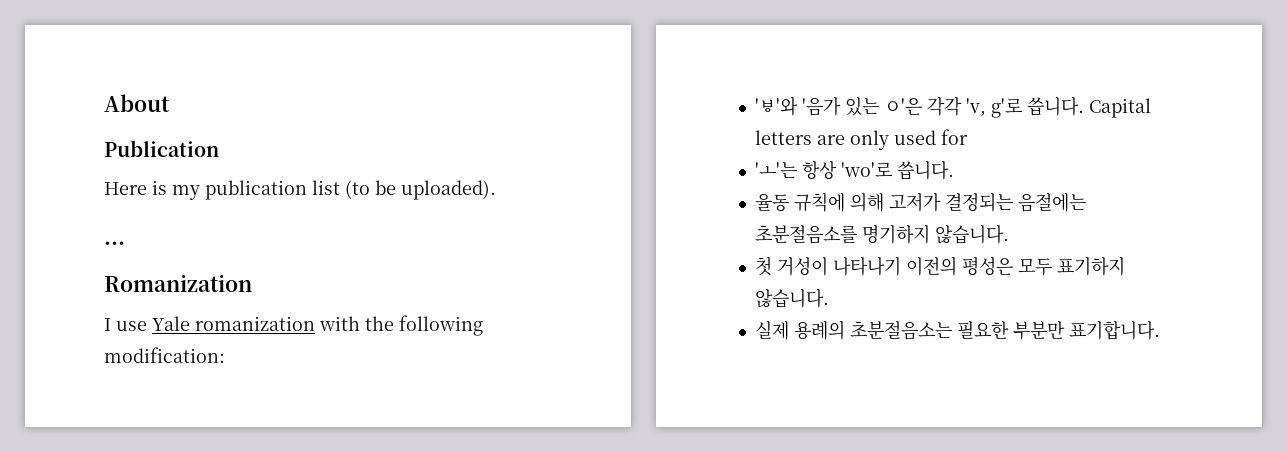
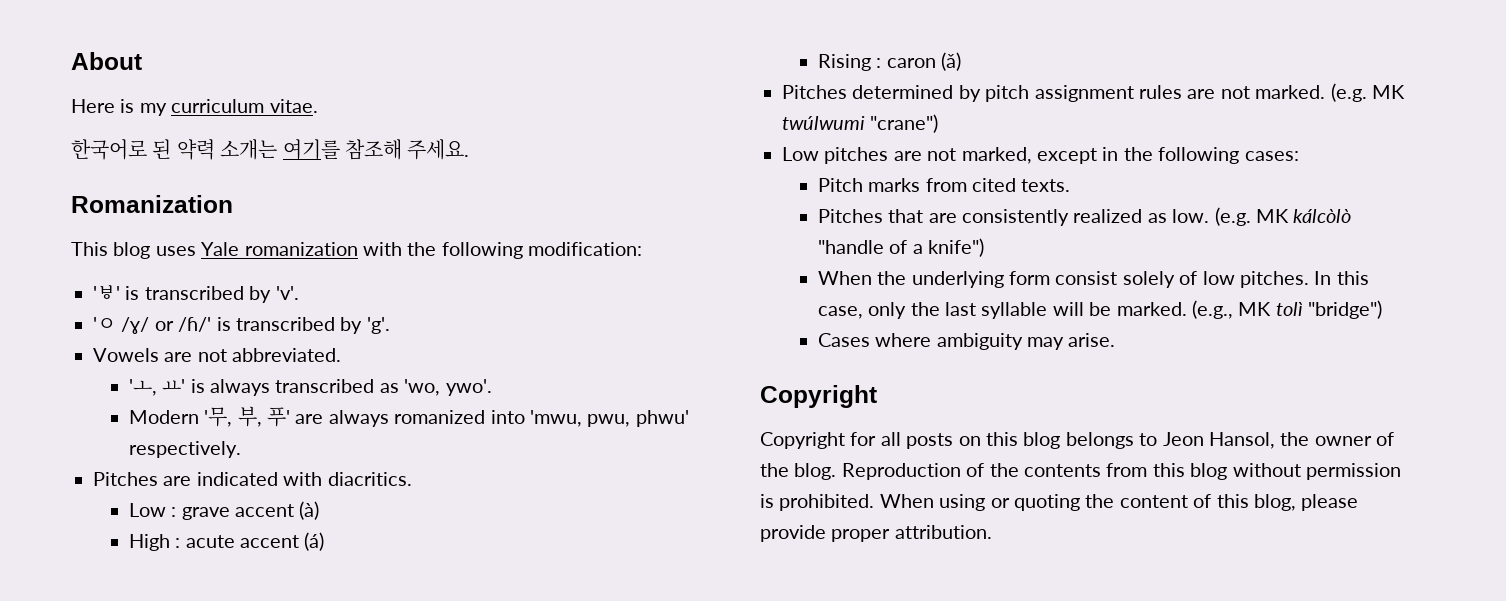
[104,140,219,157] // Publication -> (142, 61) none
[205,180,496,200] [104,241,125,245] [104,274,252,292] [104,318,147,331] publication list (to be uploaded). // ... // Romanization // I use -> [171,99,318,113] [71,139,470,160] [71,195,233,213] [71,242,196,259] curriculum vitae. // 한국어로 된 약력 소개는 여기를 참조해 주세요. // Romanization // This blog uses
[754,96,1151,118] [754,129,968,150] [754,160,954,180] [754,192,1086,212] [754,224,1009,244] [754,256,1125,276] [754,288,829,308] [754,320,1160,340] 'ㅸ'와 '음가 있는 ㅇ'은 각각 'v, g'로 씁니다. Capital letters are only used for // 'ㅗ'는 항상 'wo'로 씁니다. // 율동 규칙에 의해 고저가 결정되는 음절에는 초분절음소를 명기하지 않습니다. // 첫 거성이 나타나기 이전의 평성은 모두 표기하지 않습니다. // 실제 용례의 초분절음소는 필요한 부분만 표기합니다. -> [93,285,299,303] [93,317,390,334] [93,348,342,362] [128,379,492,396] [128,406,689,427] [128,441,241,458] [93,472,412,486] [128,501,320,520] [128,532,325,551] [817,52,961,71] [782,83,1405,102] [782,114,939,133] [782,147,1299,164] [817,178,1071,192] [817,207,1352,226] [817,238,984,257] [817,271,1369,288] [817,300,1383,319] [817,333,1116,350] [760,385,877,408] [760,432,1395,449] [760,463,1401,480] [760,494,1359,511] [760,525,992,542] 'ㅸ' is transcribed by 'v'. // 'ㅇ /ɣ/ or /ɦ/' is transcribed by 'g'. // Vowels are not abbreviated. // 'ㅗ, ㅛ' is always transcribed as 'wo, ywo'. // Modern '무, 부, 푸' are always romanized into 'mwu, pwu, phwu' respectively. // Pitches are indicated with diacritics. // Low : grave accent (à) // High : acute accent (á) // Rising : caron (ǎ) // Pitches determined by pitch assignment rules are not marked. (e.g. MK twúlwumi "crane") // Low pitches are not marked, except in the following cases: // Pitch marks from cited texts. // Pitches that are consistently realized as low. (e.g. MK kálcòlò "handle of a knife") // When the underlying form consist solely of low pitches. In this case, only the last syllable will be marked. (e.g., MK tolì "bridge") // Cases where ambiguity may arise. // Copyright // Copyright for all posts on this blog belongs to Jeon Hansol, the owner of the blog. Reproduction of the contents from this blog without permission is prohibited. When using or quoting the content of this blog, please provide proper attribution.

